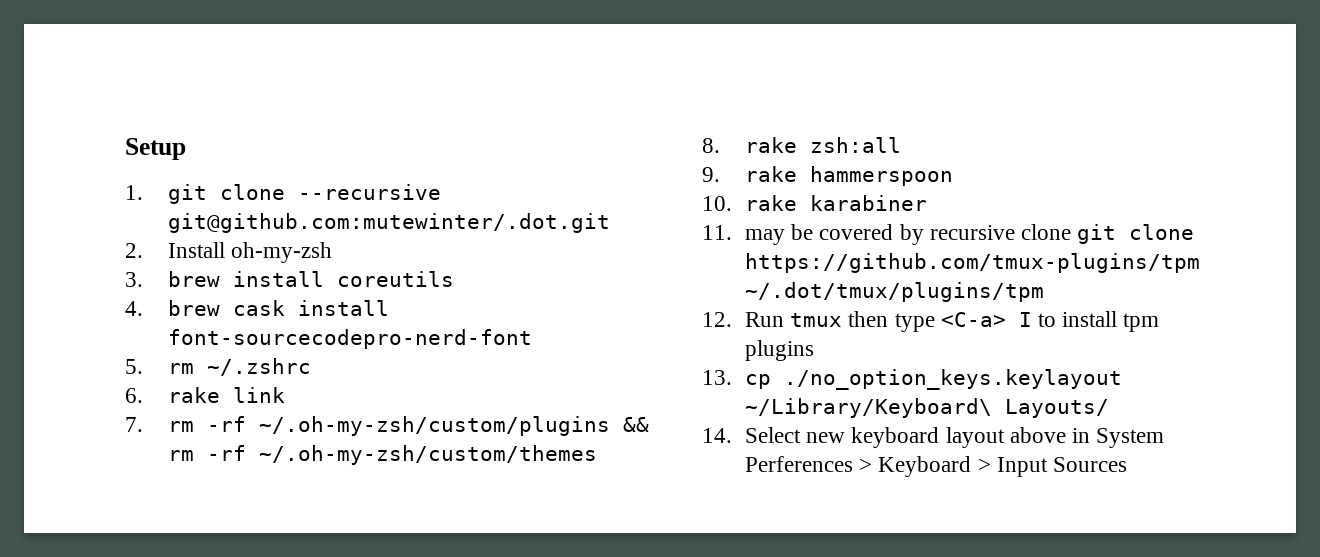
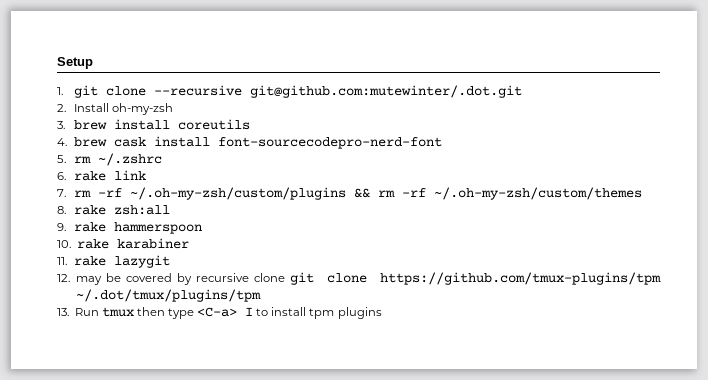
(732, 232) none -> [73,255,170,268] [57,274,70,282] rake lazygit // 12.
[702,312,732,327] 12. -> [57,308,69,316] 13.
[702,369,1122,390] [744,398,1109,418] [702,427,1165,448] [744,456,1127,477] // 13. cp ./no_option_keys.keylayout ~/Library/Keyboard\ Layouts/ // 14. Select new keyboard layout above in System Perferences > Keyboard > Input Sources -> (382, 313) none

